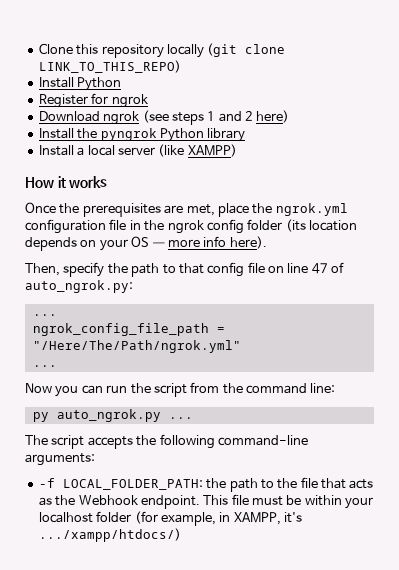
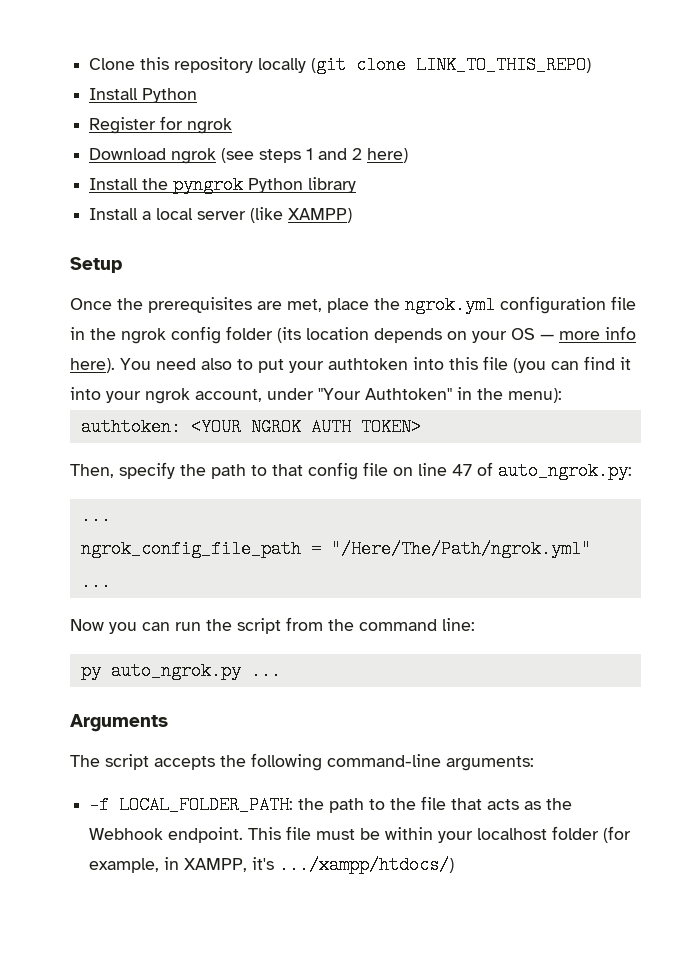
[25,176,108,188] How it works -> [70,257,122,273] Setup
(267, 242) none -> [120,356,631,373] [70,387,562,404] [80,418,421,436] You need also to put your authtoken into this file (you can find it into your ngrok account, under "Your Authtoken" in the menu): // authtoken: <YOUR NGROK AUTH TOKEN>
(193, 418) none -> [70,714,168,732] // Arguments

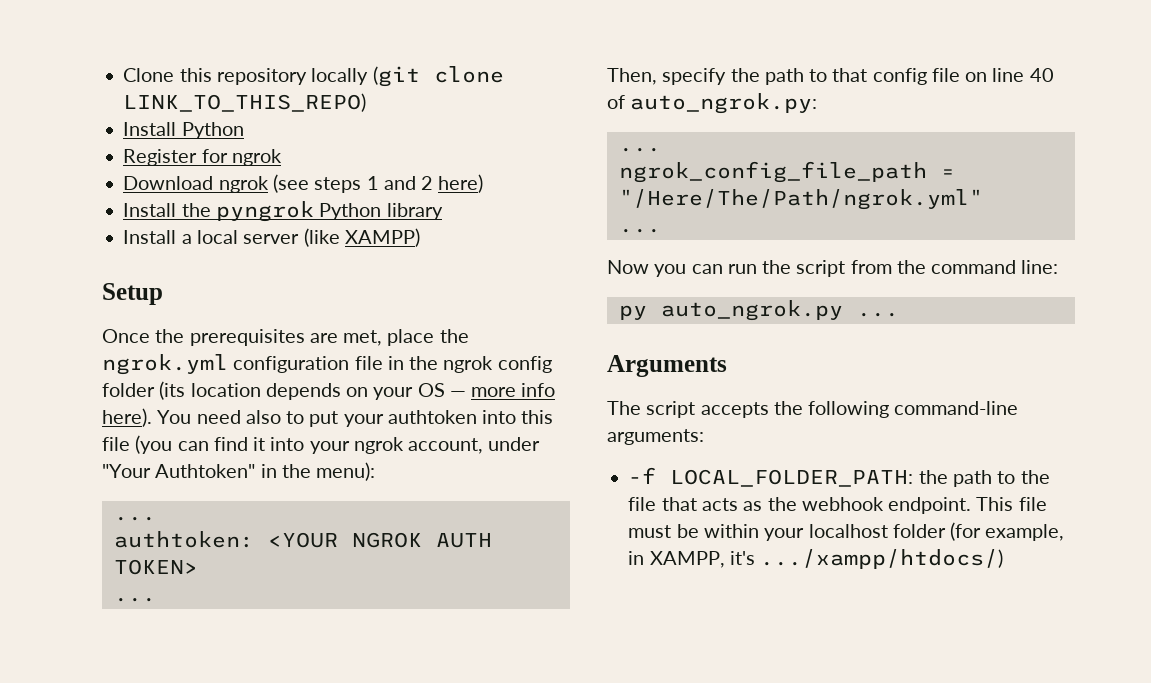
(562, 395) none -> [113,516,156,521] // ...
(421, 427) none -> [113,597,156,602] // ...
[452,464,472,476] 47 -> [1029,68,1054,82] 40
[89,828,164,840] Webhook -> [801,497,884,511] webhook

